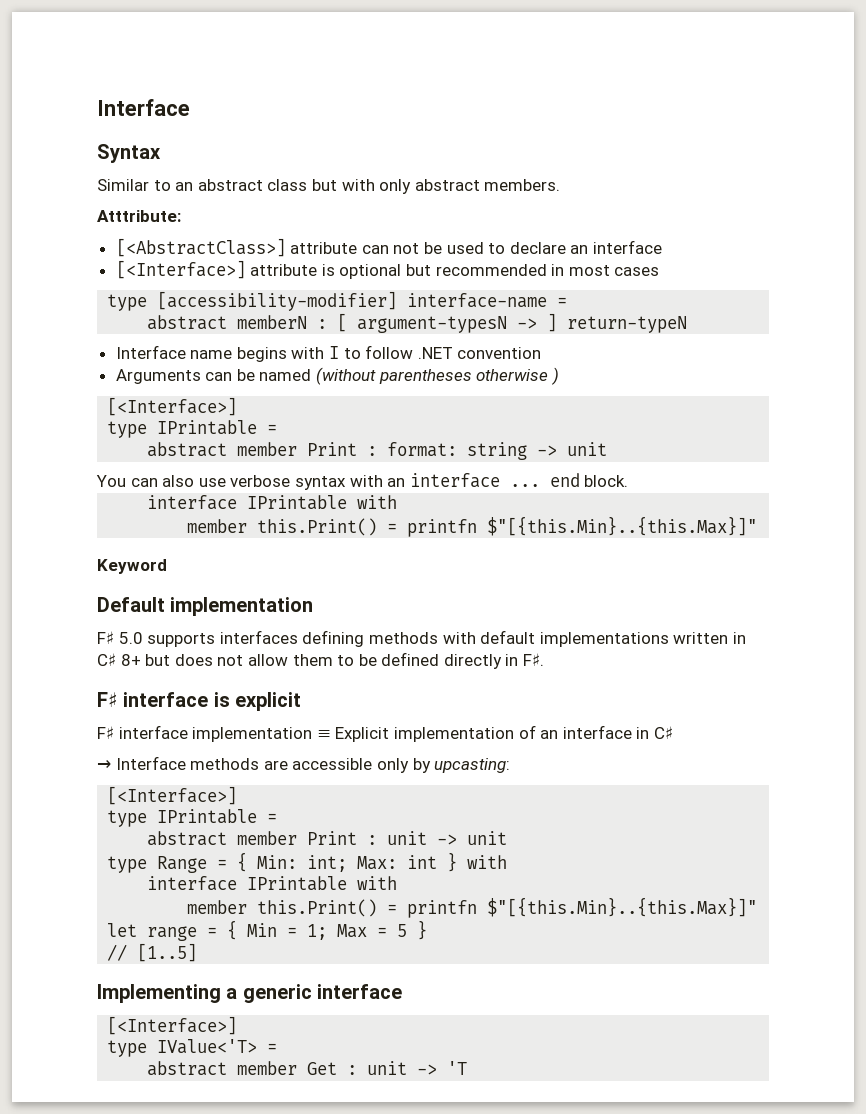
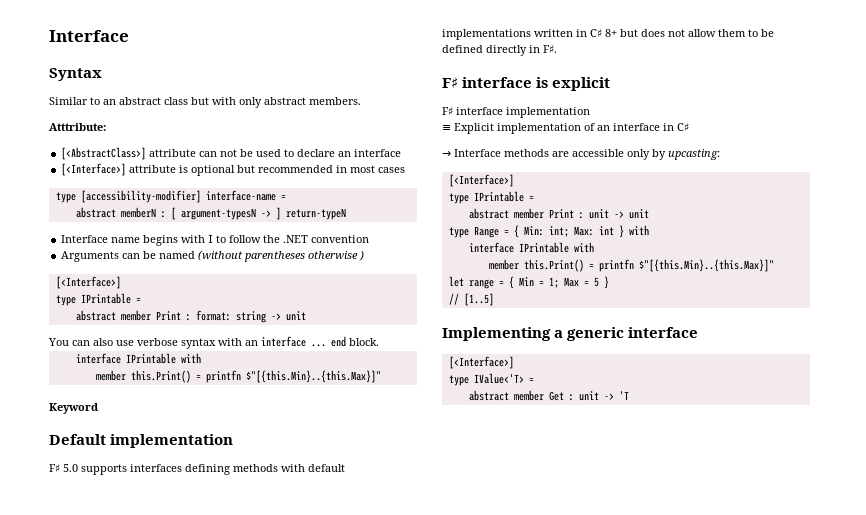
(414, 352) none -> [263,235,281,243] the
(313, 734) none -> (590, 112) //

